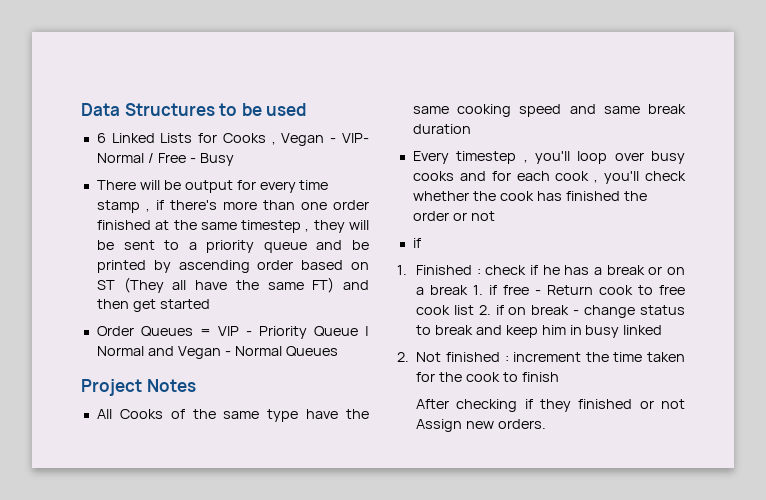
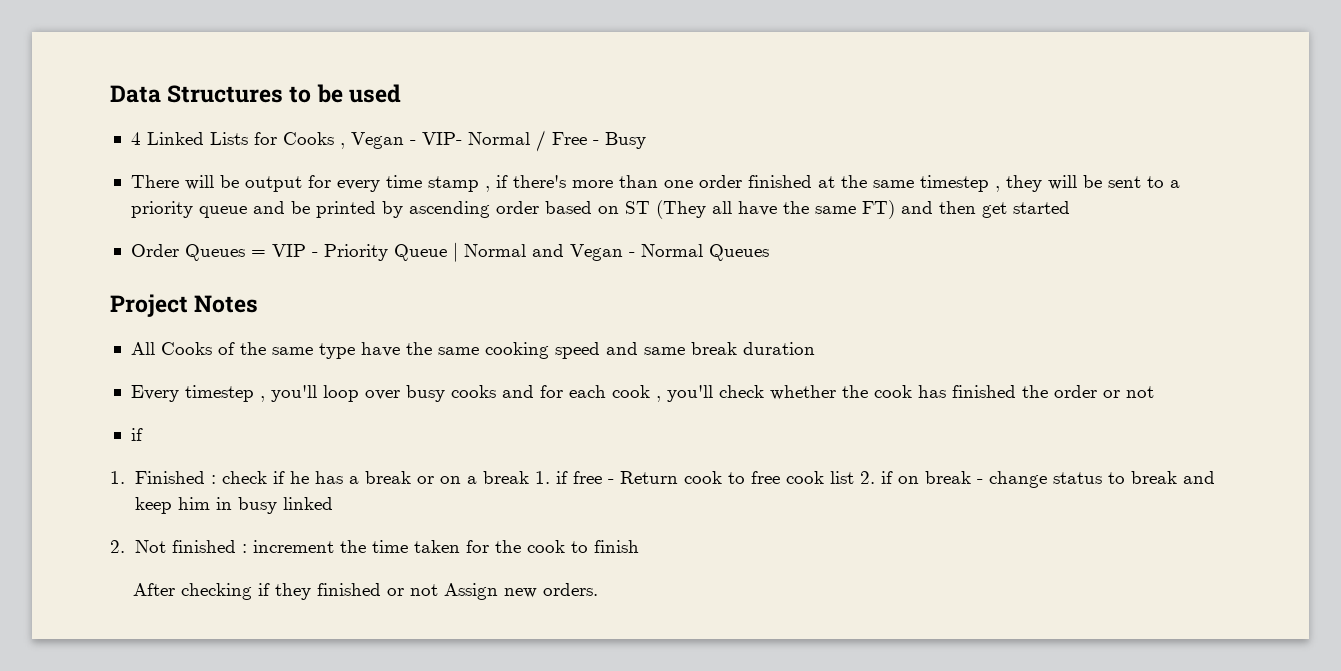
[96,133,106,143] 6 -> [130,132,141,145] 4

